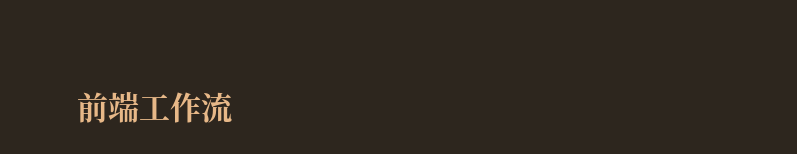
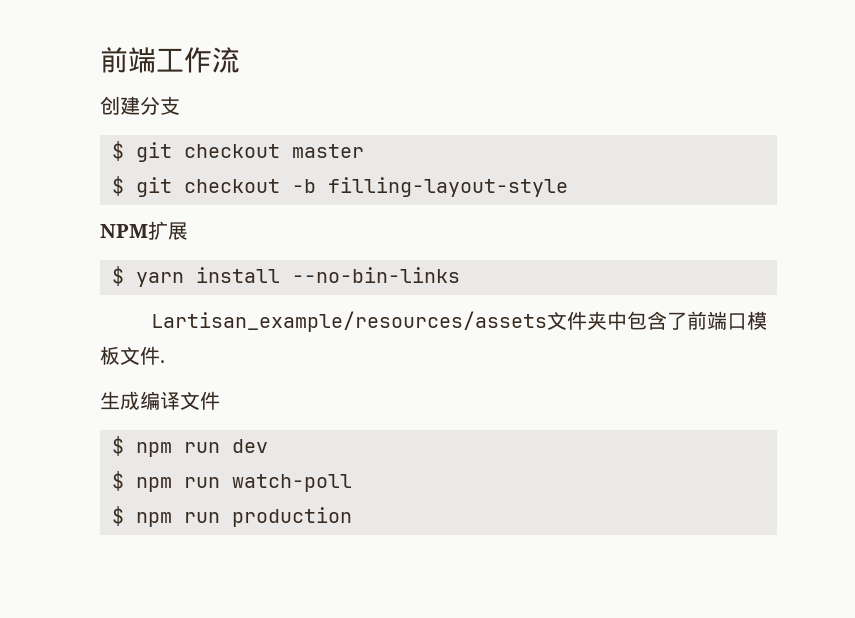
(233, 107) none -> [100,96,180,115] [112,141,364,162] [112,176,568,197] [100,221,188,240] [112,266,460,287] [150,311,767,332] [100,346,165,365] [100,391,220,410] [112,436,268,457] [112,471,352,492] [112,506,352,527] // 创建分支 // $ git checkout master // $ git checkout -b filling-layout-style // NPM扩展 // $ yarn install --no-bin-links // Lartisan_example/resources/assets文件夹中包含了前端口模板文件. // 生成编译文件 // $ npm run dev // $ npm run watch-poll // $ npm run production

